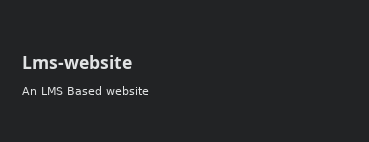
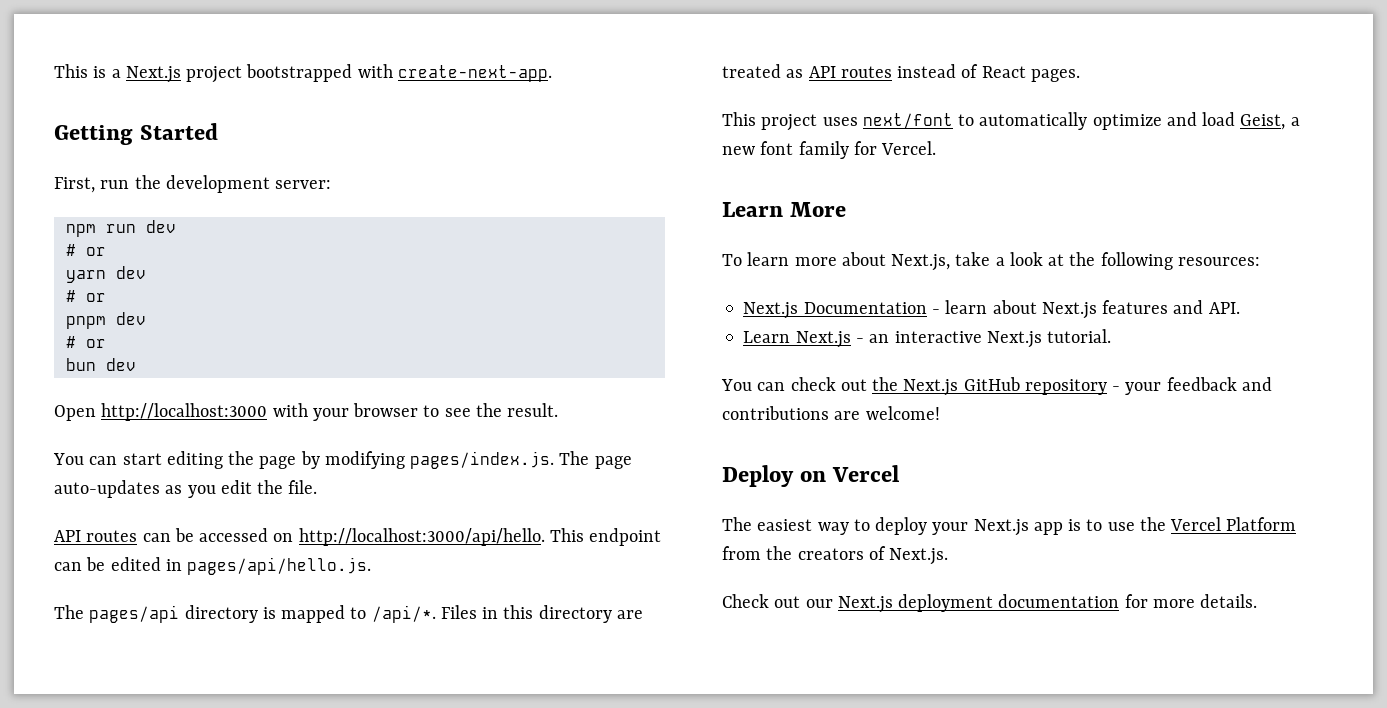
[22,55,132,69] [22,86,149,95] Lms-website // An LMS Based website -> [54,64,552,83] [54,123,219,145] [54,175,332,193] [65,220,176,237] [65,244,106,256] [65,266,146,283] [65,290,106,302] [65,312,146,329] [65,336,106,348] [65,358,136,371] [54,403,559,421] [53,451,632,469] [54,480,318,498] [54,528,662,546] [54,557,372,575] [54,605,643,623] [722,64,1080,82] [722,112,1300,131] [722,141,937,159] [722,202,847,217] [722,252,1260,271] [743,300,1240,319] [743,329,1112,348] [721,377,1272,396] [722,406,940,420] [722,465,900,487] [722,517,1297,536] [722,546,949,565] [722,594,1258,613] This is a Next.js project bootstrapped with create-next-app. // Getting Started // First, run the development server: // npm run dev // # or // yarn dev // # or // pnpm dev // # or // bun dev // Open http://localhost:3000 with your browser to see the result. // You can start editing the page by modifying pages/index.js. The page auto-updates as you edit the file. // API routes can be accessed on http://localhost:3000/api/hello. This endpoint can be edited in pages/api/hello.js. // The pages/api directory is mapped to /api/*. Files in this directory are treated as API routes instead of React pages. // This project uses next/font to automatically optimize and load Geist, a new font family for Vercel. // Learn More // To learn more about Next.js, take a look at the following resources: // Next.js Documentation - learn about Next.js features and API. // Learn Next.js - an interactive Next.js tutorial. // You can check out the Next.js GitHub repository - your feedback and contributions are welcome! // Deploy on Vercel // The easiest way to deploy your Next.js app is to use the Vercel Platform from the creators of Next.js. // Check out our Next.js deployment documentation for more details.

